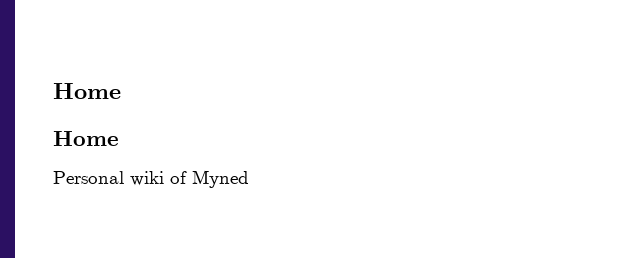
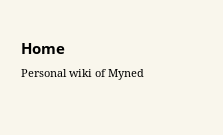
[53,83,121,99] [53,131,119,146] Home // Home -> [21,43,65,54] Home

